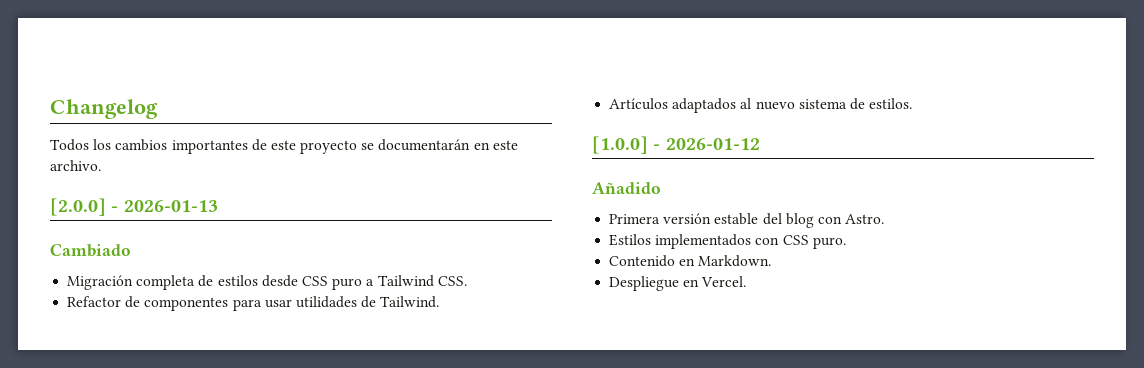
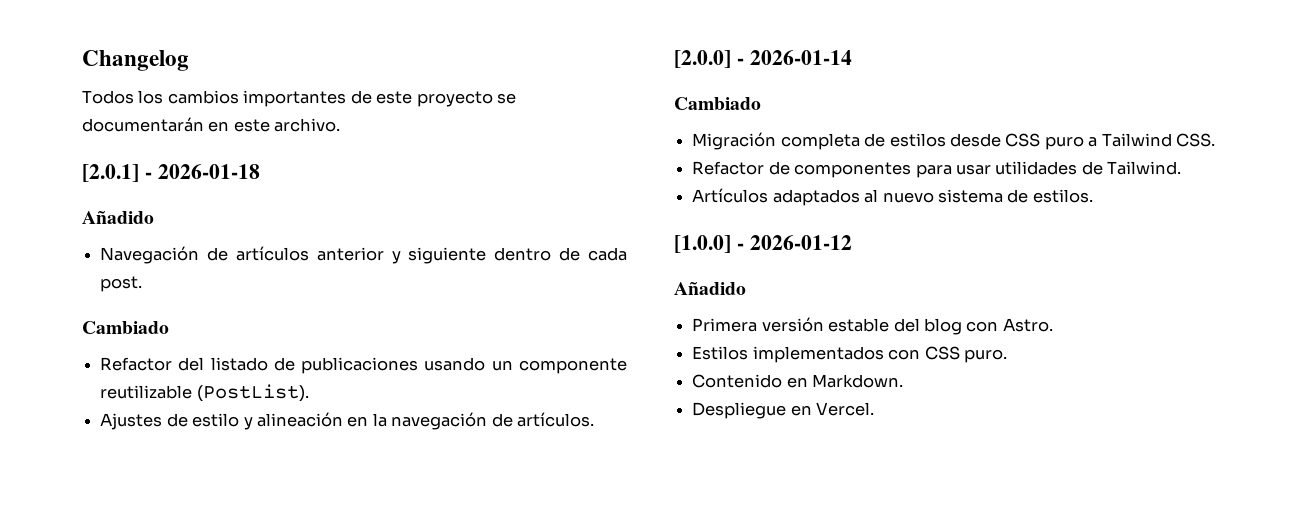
(101, 165) none -> [82,164,260,182] [82,211,154,224] [100,246,627,264] [100,276,143,292] [82,321,169,334] [100,357,628,374] [100,384,309,402] [100,412,595,430] // [2.0.1] - 2026-01-18 // Añadido // Navegación de artículos anterior y siguiente dentro de cada post. // Cambiado // Refactor del listado de publicaciones usando un componente reutilizable (PostList). // Ajustes de estilo y alineación en la navegación de artículos.
[123,200,218,212] 2026-01-13 -> [749,50,852,65] 2026-01-14

